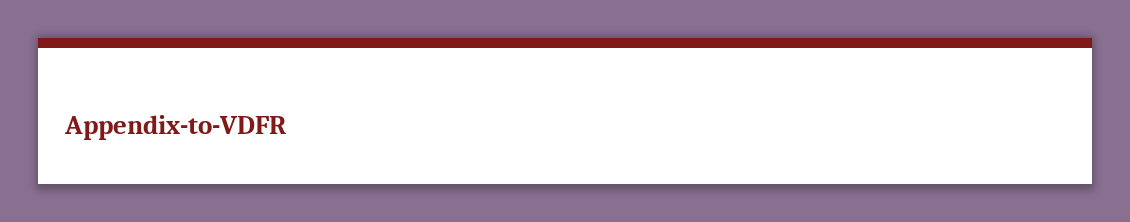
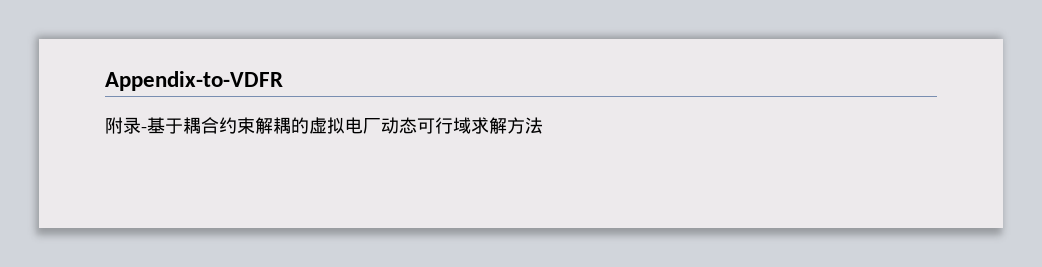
(287, 127) none -> [105,117,543,134] // 附录-基于耦合约束解耦的虚拟电厂动态可行域求解方法

